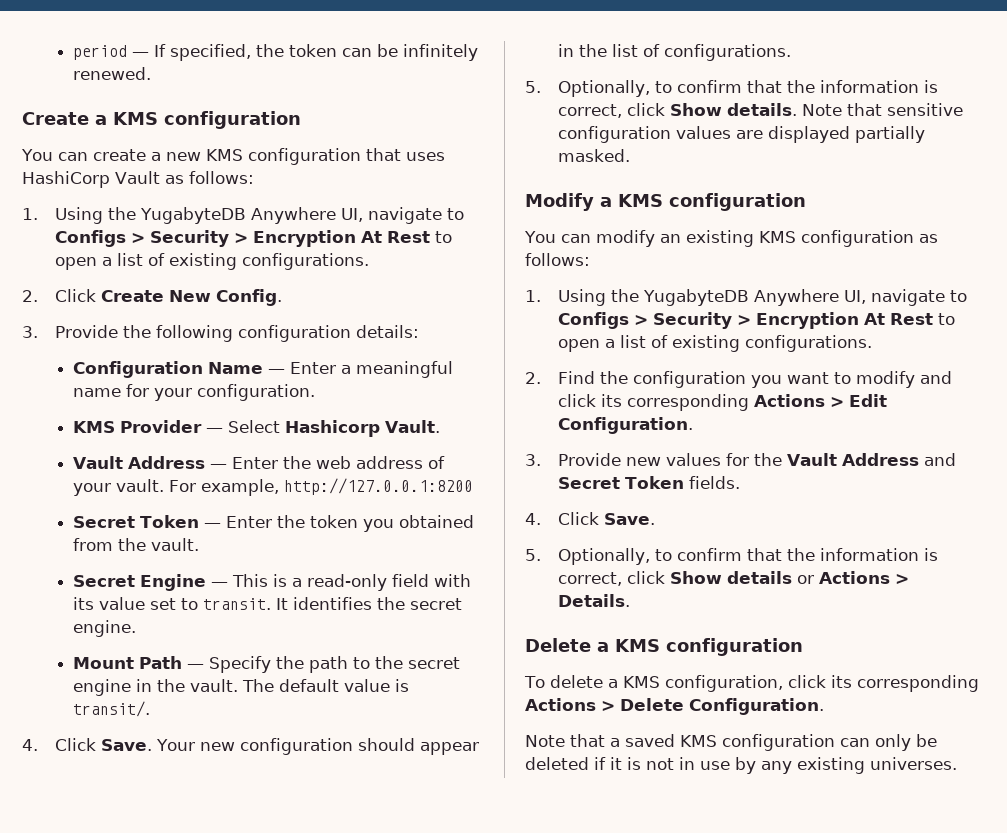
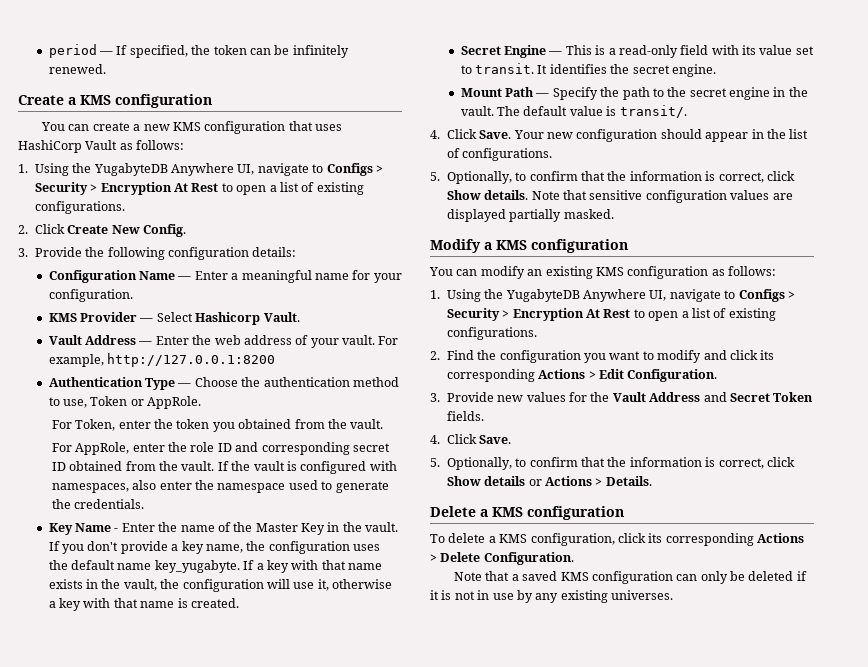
[72,515,272,528] Secret Token — Enter -> [48,377,399,390] [48,396,202,409] [51,419,151,431] Authentication Type — Choose the authentication method to use, Token or AppRole. // For Token, enter
(199, 544) none -> [51,442,390,455] [51,461,397,474] [51,480,389,493] [51,499,145,509] [48,522,399,535] [48,541,381,554] [48,560,383,573] [48,579,393,592] [48,598,239,611] // For AppRole, enter the role ID and corresponding secret ID obtained from the vault. If the vault is configured with namespaces, also enter the namespace used to generate the credentials. // Key Name - Enter the name of the Master Key in the vault. If you don't provide a key name, the configuration uses the default name key_yugabyte. If a key with that name exists in the vault, the configuration will use it, otherwise a key with that name is created.

